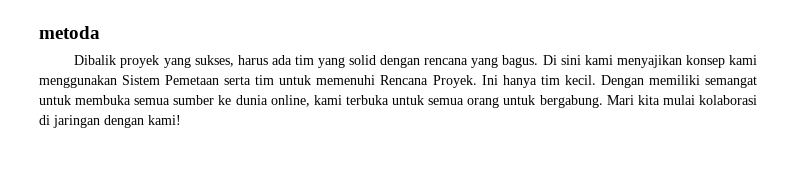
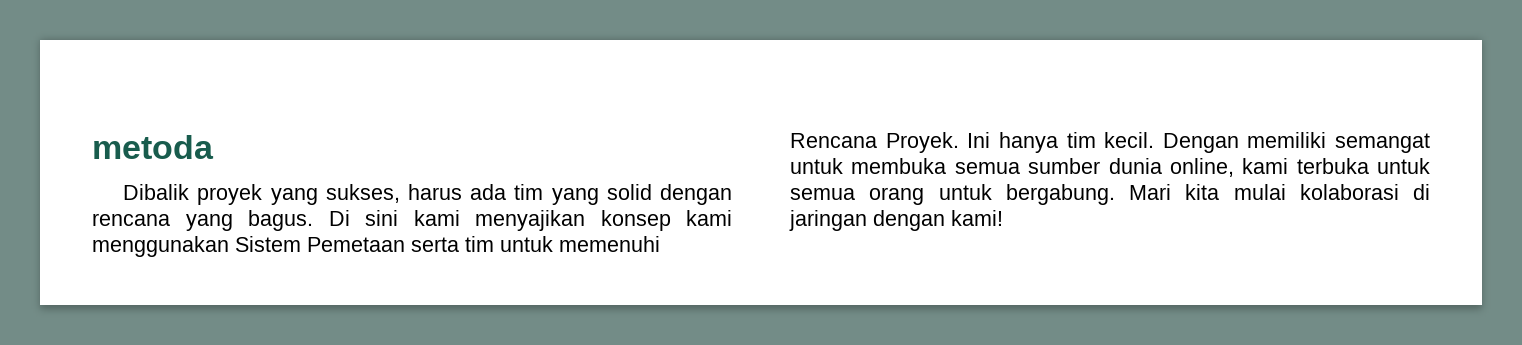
[218,95,232,105] ke -> (1101, 166) none

